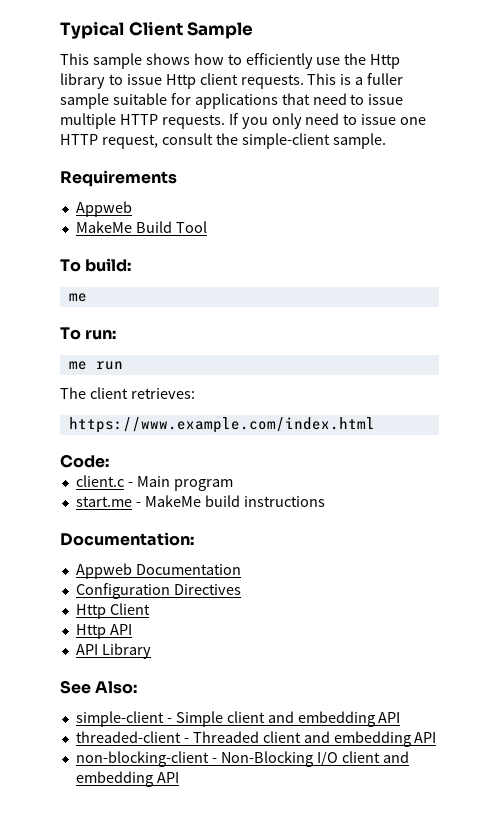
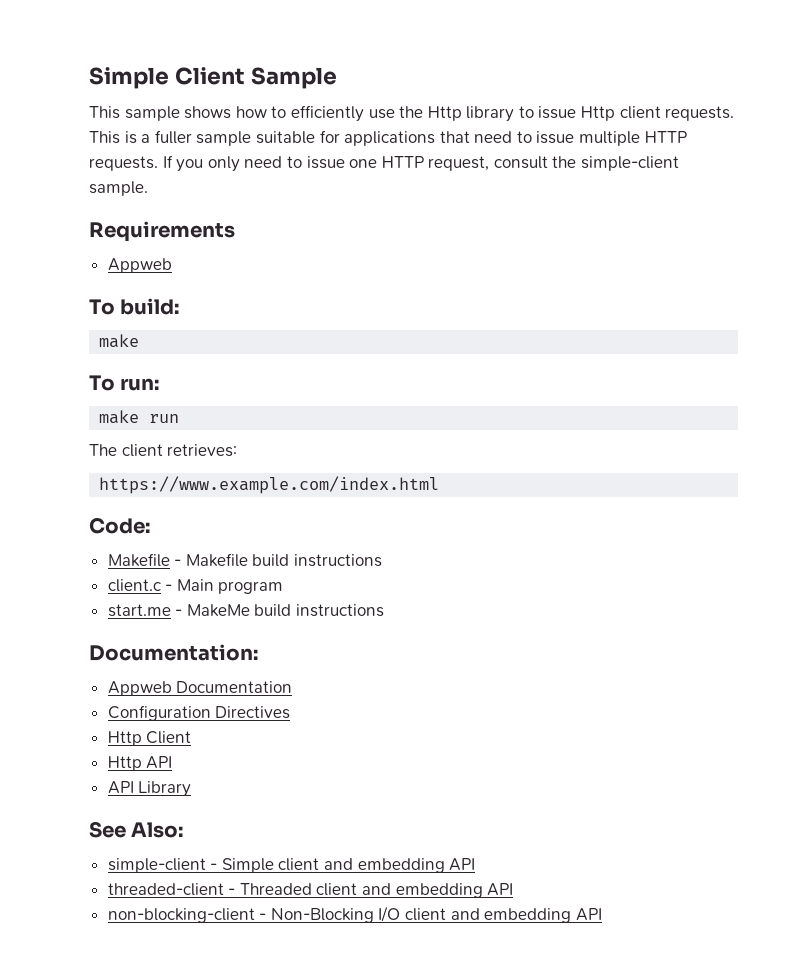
[60,21,124,39] Typical -> [89,67,169,89] Simple
[75,221,207,233] // MakeMe Build Tool -> (172, 265) none
[68,293,87,302] me -> [99,334,140,348] make
[68,361,87,370] me -> [99,410,140,424] make
(109, 461) none -> [107,553,383,567] // Makefile - Makefile build instructions

